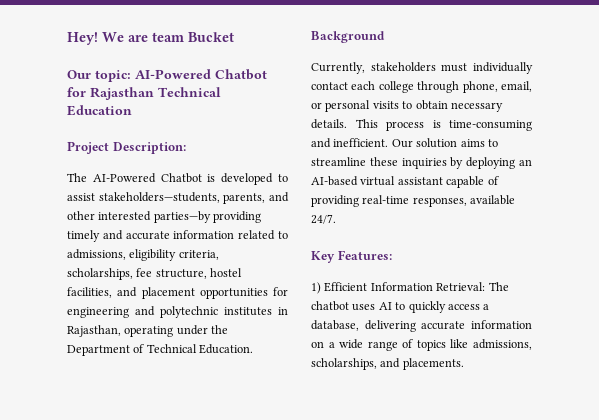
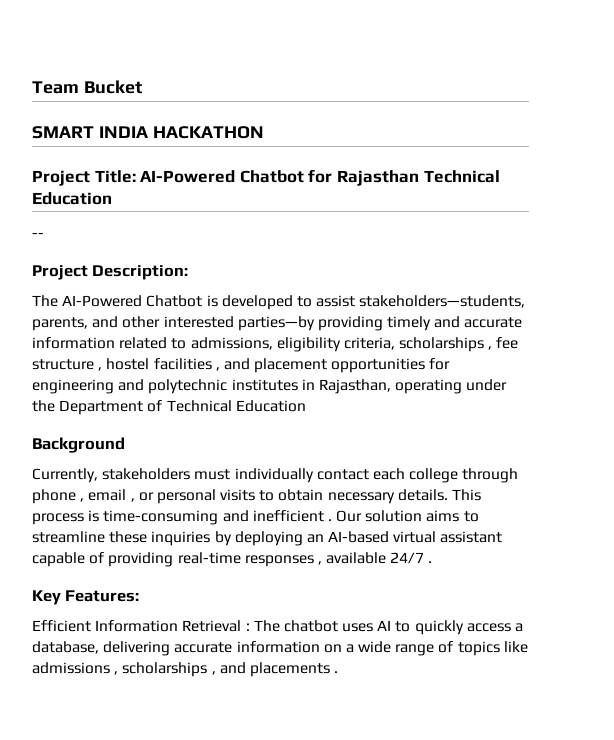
[67,32,234,45] [67,70,131,82] Hey! We are team Bucket // Our topic: -> [32,80,142,94] [32,126,264,139] [32,170,136,186] Team Bucket // SMART INDIA HACKATHON // Project Title:
(132, 110) none -> [32,233,44,238] // --
[67,268,243,280] [67,287,112,298] scholarships, fee structure, hostel facilities, -> [399,337,519,352] [32,358,220,371] scholarships , fee structure , hostel facilities ,
[199,344,254,354] Education. -> [235,400,306,412] Education
[462,81,532,93] phone, email, -> [32,489,135,504] phone , email ,
[333,138,389,147] inefficient. -> [252,510,332,522] inefficient .
[412,195,516,207] [311,214,336,224] responses, available 24/7. -> [244,552,433,567] responses , available 24/7 .
[311,282,321,294] 1) -> (140, 596) none
[436,282,486,291] Retrieval: -> [182,620,250,632] Retrieval :
[473,339,532,350] [311,358,464,370] admissions, scholarships, and placements. -> [32,662,339,677] admissions , scholarships , and placements .

